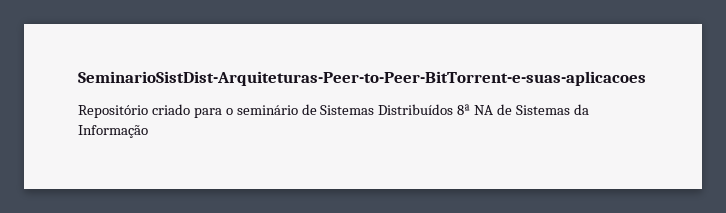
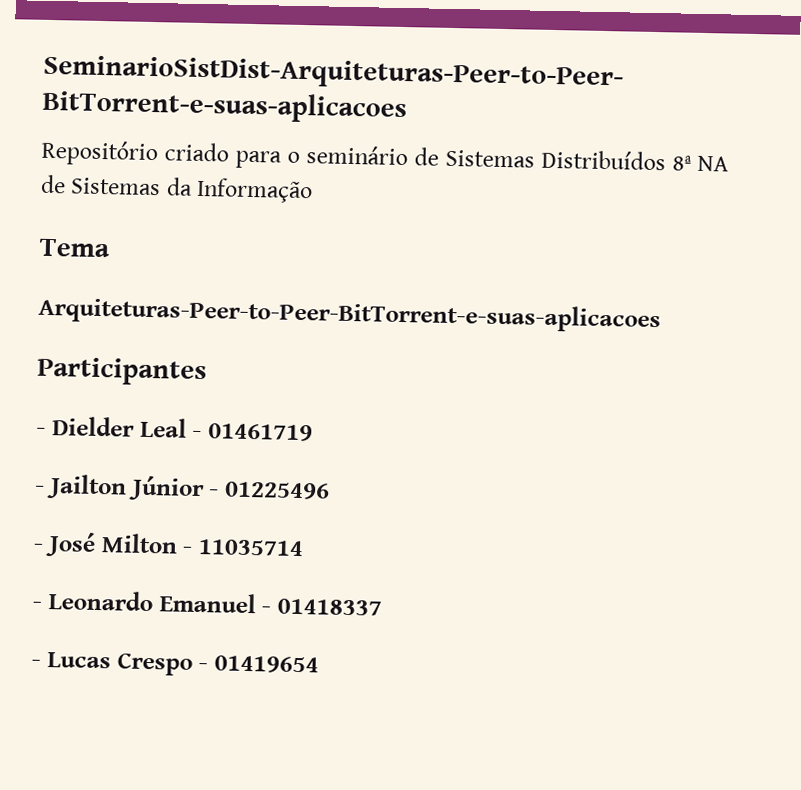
(148, 131) none -> [39,238,111,258] [38,295,661,334] [37,356,207,387] [36,416,313,442] [34,473,330,502] [33,531,304,557] [32,590,382,616] [31,652,319,676] // Tema // Arquiteturas-Peer-to-Peer-BitTorrent-e-suas-aplicacoes // Participantes // - Dielder Leal - 01461719 // - Jailton Júnior - 01225496 // - José Milton - 11035714 // - Leonardo Emanuel - 01418337 // - Lucas Crespo - 01419654

